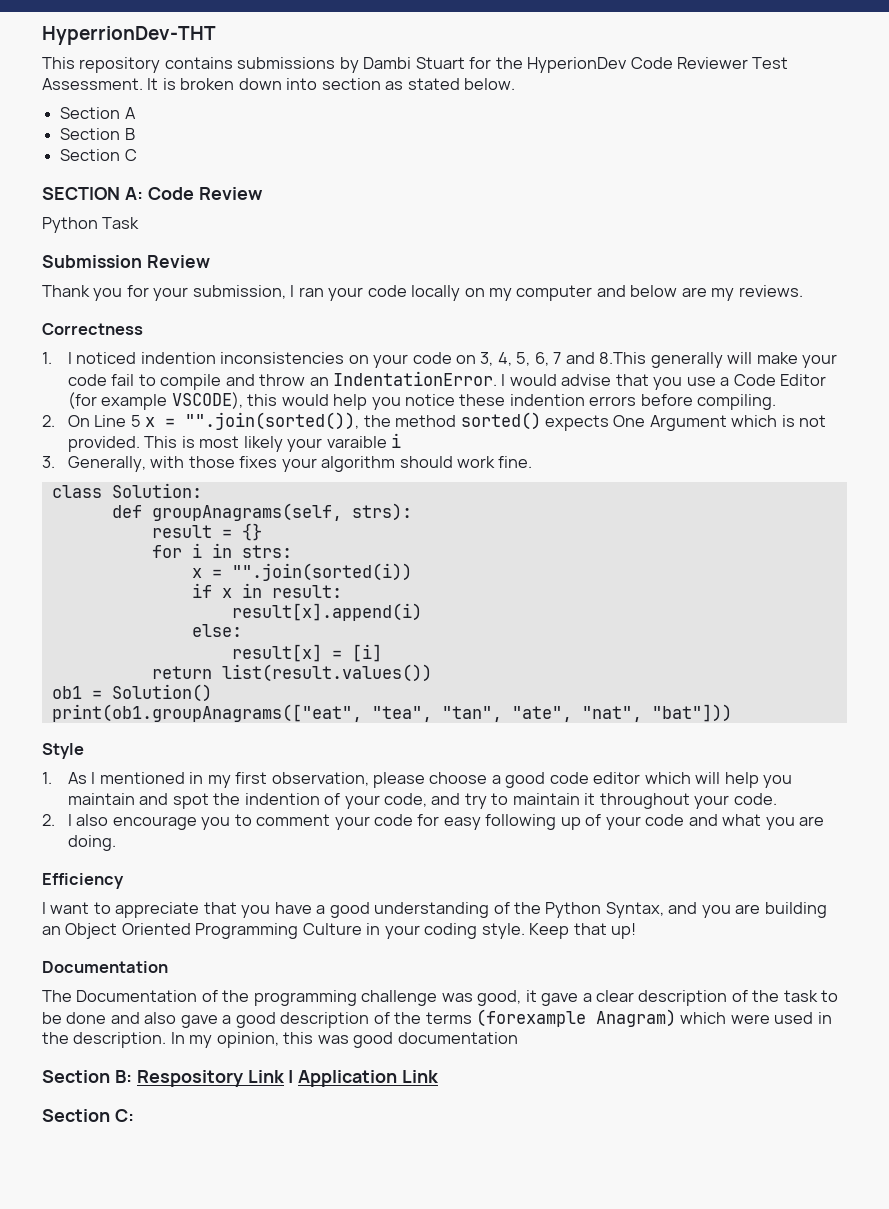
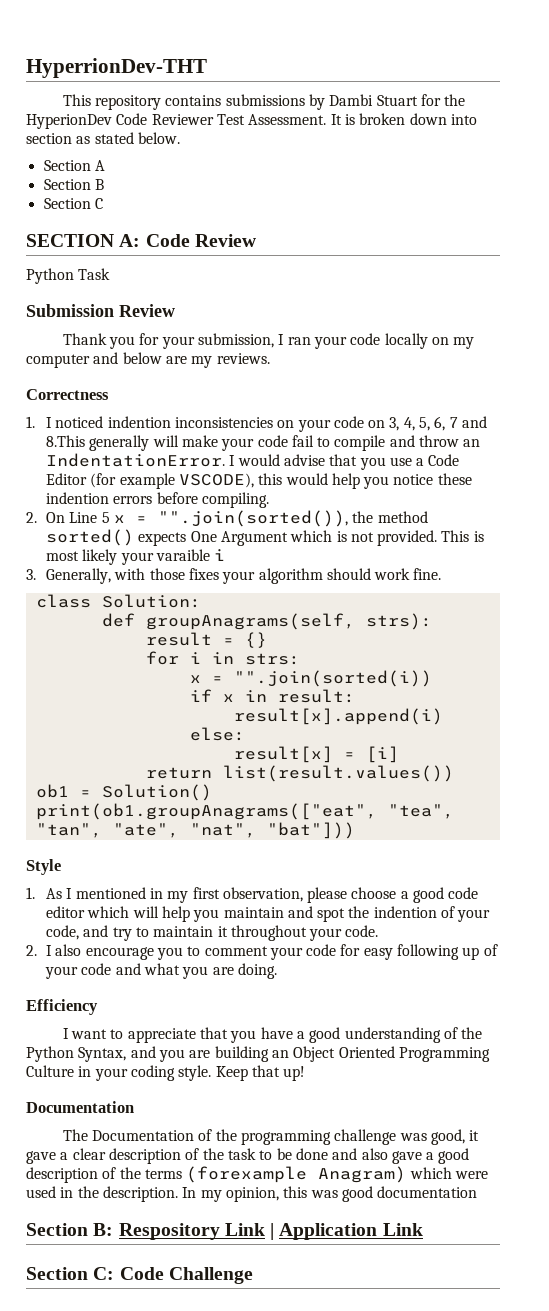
(134, 1115) none -> [119,1267,253,1284] Code Challenge

